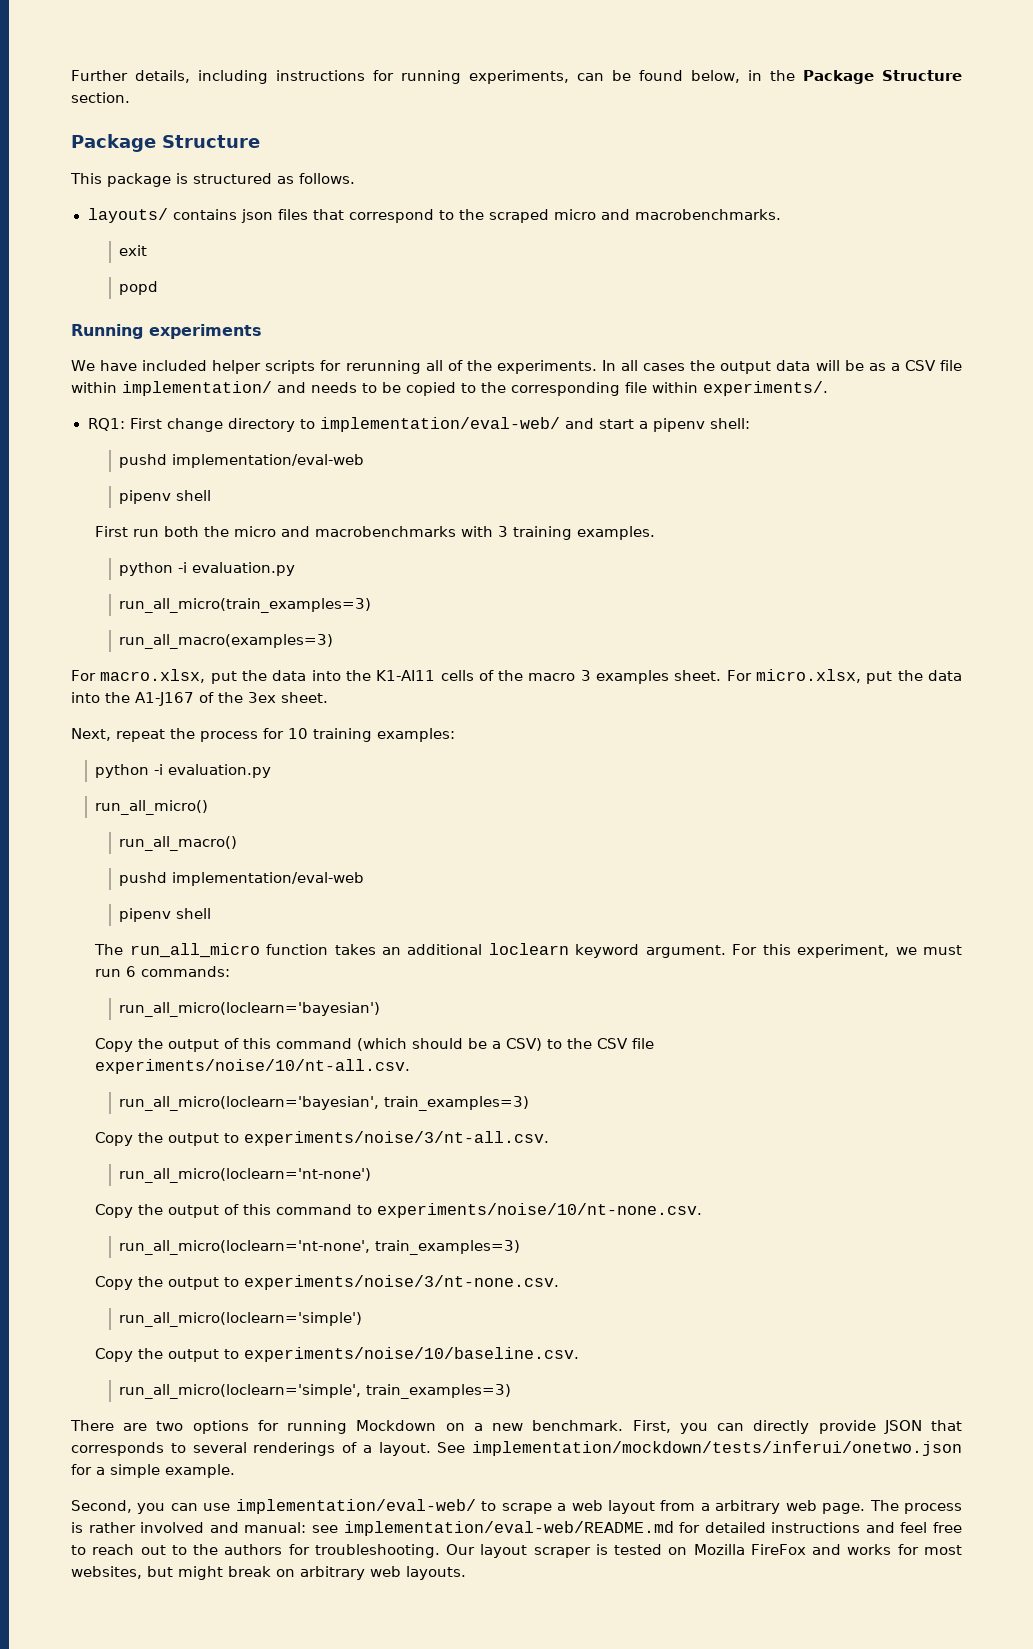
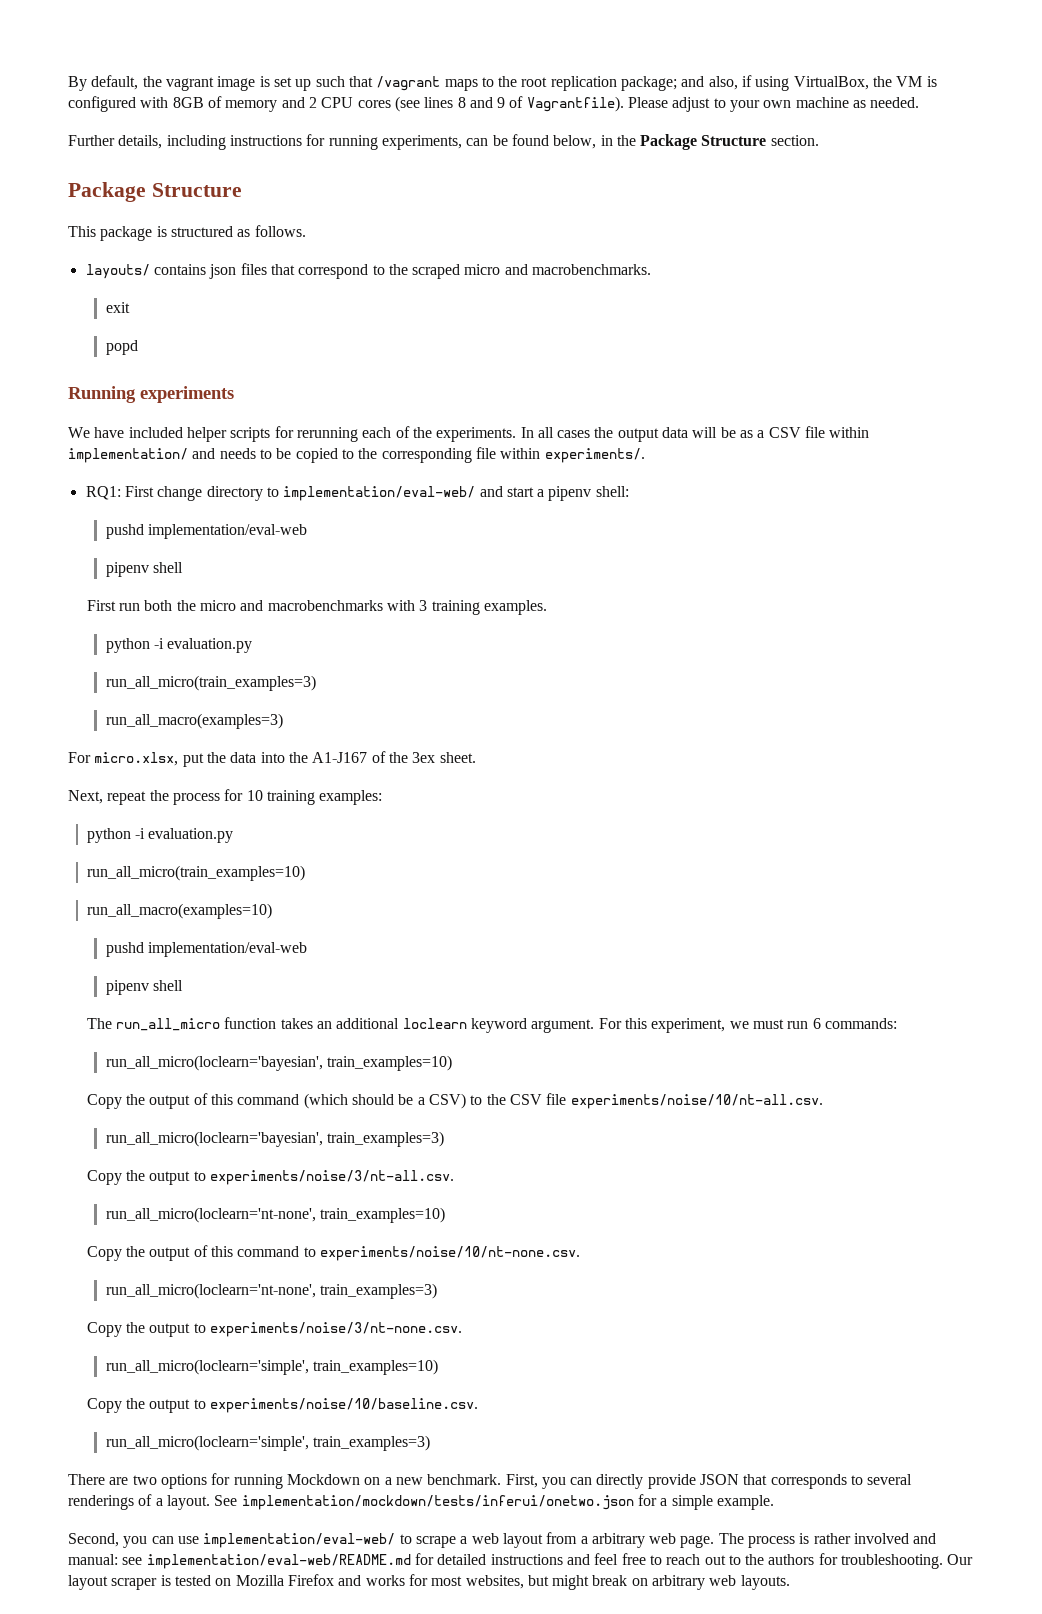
(71, 75) none -> [68,75,937,91] [68,96,920,112] By default, the vagrant image is set up such that /vagrant maps to the root replication package; and also, if using VirtualBox, the VM is configured with 8GB of memory and 2 CPU cores (see lines 8 and 9 of Vagrantfile). Please adjust to your own machine as needed. //
[425,360,443,371] all -> [362,427,392,438] each
[100,669,752,684] macro.xlsx, put the data into the K1-AI11 cells of the macro 3 examples sheet. For -> (91, 757) none
[95,800,209,815] [119,836,238,851] run_all_micro() // run_all_macro() -> [86,865,305,881] [86,903,272,919] run_all_micro(train_examples=10) // run_all_macro(examples=10)
[119,1002,381,1017] run_all_micro(loclearn='bayesian') -> [105,1055,452,1071] run_all_micro(loclearn='bayesian', train_examples=10)
[119,1168,372,1183] run_all_micro(loclearn='nt-none') -> [105,1207,445,1223] run_all_micro(loclearn='nt-none', train_examples=10)
[119,1312,363,1327] run_all_micro(loclearn='simple') -> [105,1359,438,1375] run_all_micro(loclearn='simple', train_examples=10)
[750,1544,806,1555] FireFox -> [287,1574,334,1586] Firefox

